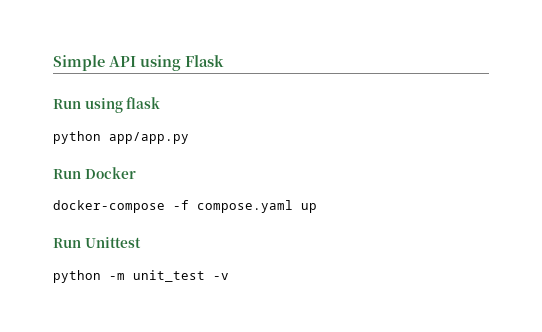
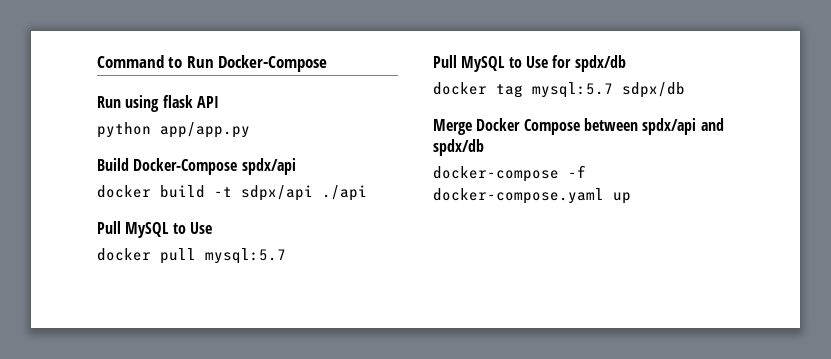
[53,55,224,71] Simple API using Flask -> [97,55,328,72] Command to Run Docker-Compose
(161, 103) none -> [196,96,219,108] API
[53,167,136,179] Run Docker -> [97,158,296,175] [97,185,367,201] [97,221,212,238] [97,248,286,264] [433,55,626,72] [433,82,685,98] [433,118,724,135] [433,139,484,156] Build Docker-Compose spdx/api // docker build -t sdpx/api ./api // Pull MySQL to Use // docker pull mysql:5.7 // Pull MySQL to Use for spdx/db // docker tag mysql:5.7 sdpx/db // Merge Docker Compose between spdx/api and spdx/db
[197,200,293,213] compose.yaml -> [433,188,604,204] docker-compose.yaml
[53,237,141,248] [53,270,229,283] // Run Unittest // python -m unit_test -v -> (631, 198) none

